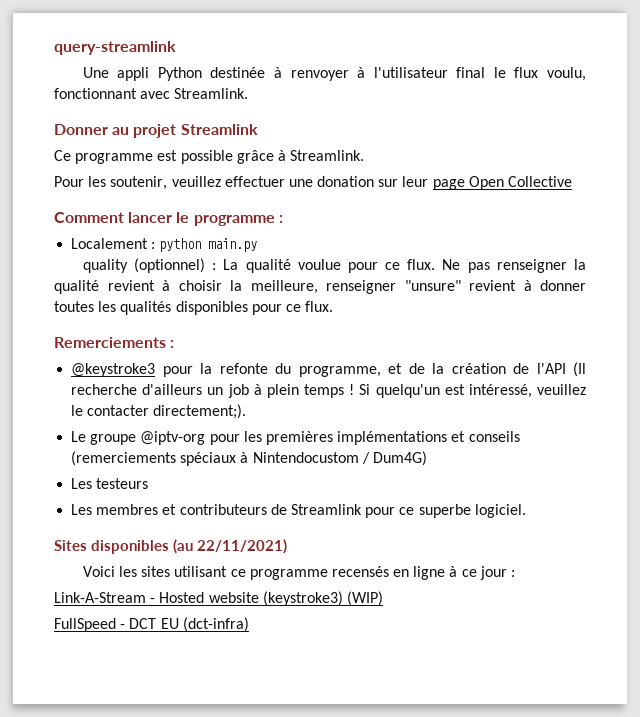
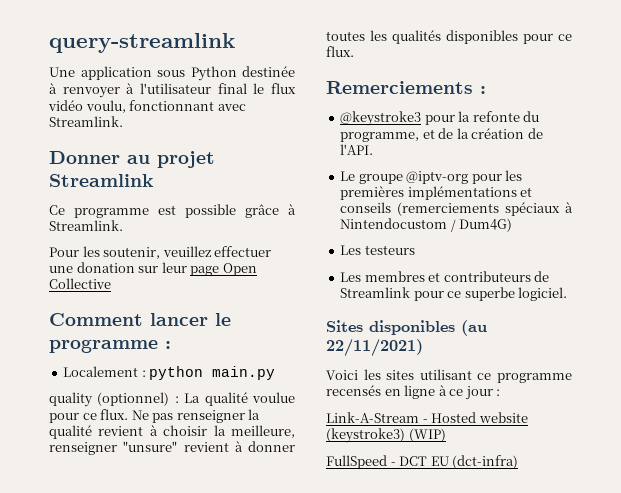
[117,67,150,81] appli -> [80,66,185,80] application sous
(539, 72) none -> [48,100,83,111] vidéo
[536,362,586,377] [71,384,587,398] [71,404,247,419] l'API (Il recherche d'ailleurs un job à plein temps ! Si quelqu'un est intéressé, veuillez le contacter directement;). -> [340,144,374,155] l'API.

